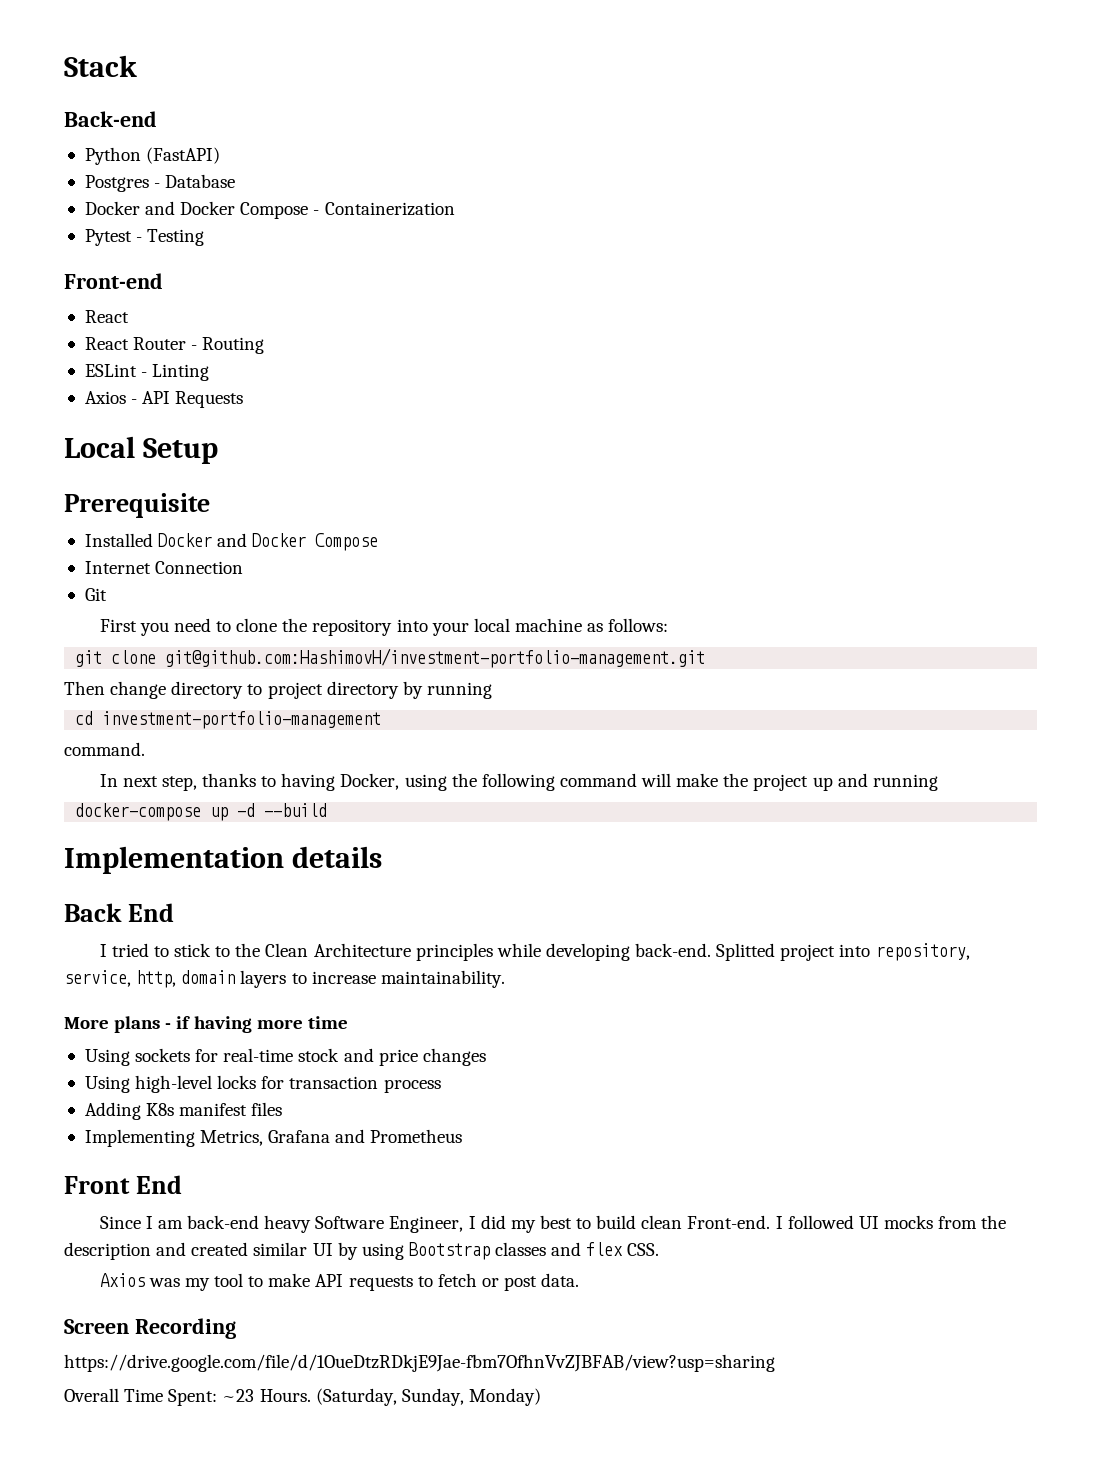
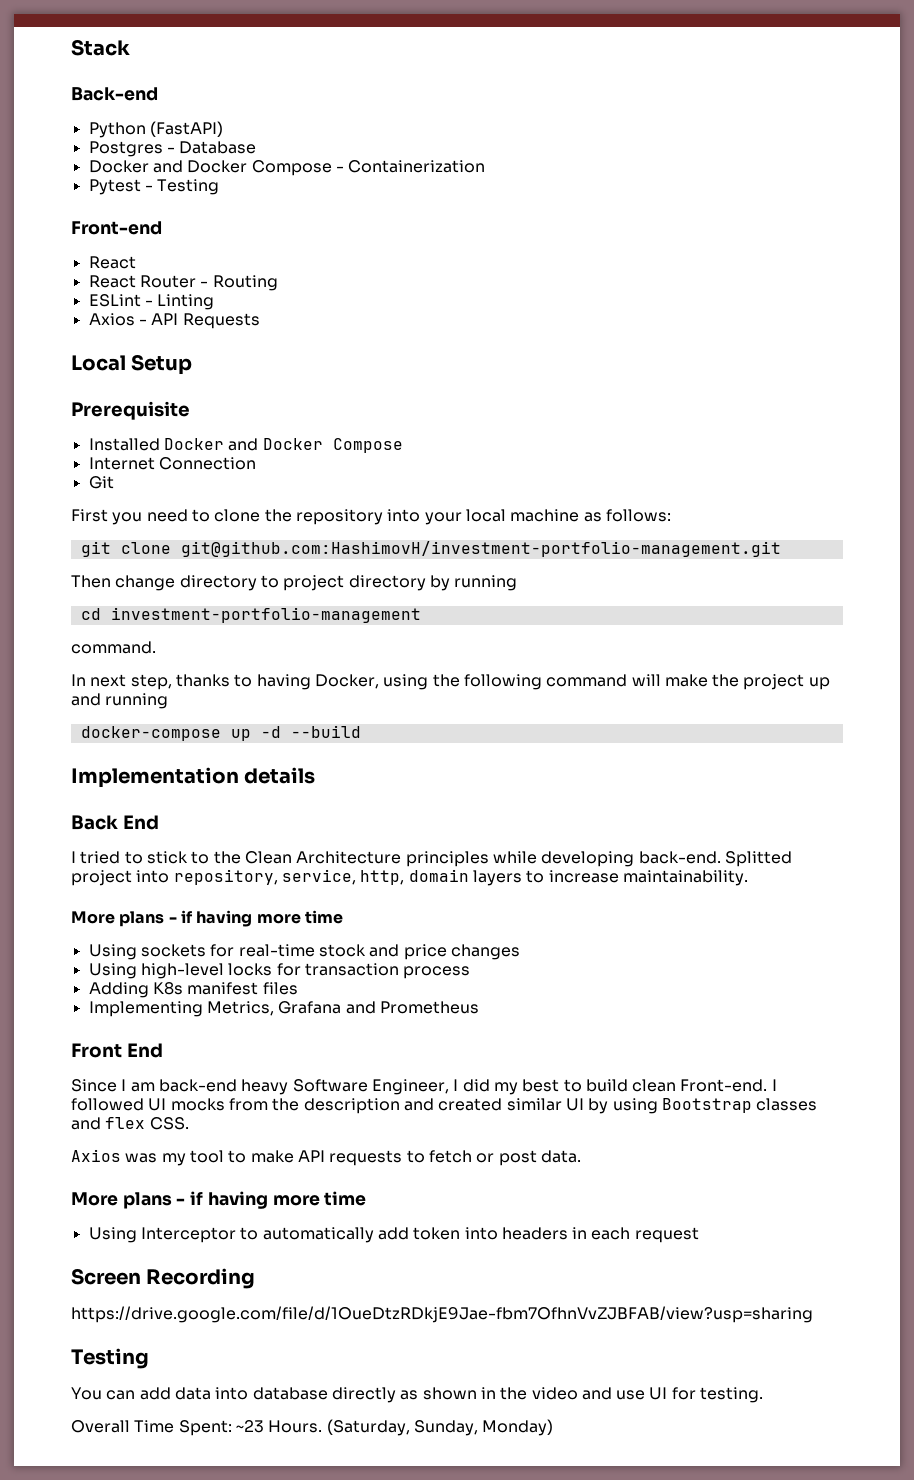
[64,1318,236,1339] [64,1354,775,1372] Screen Recording // https://drive.google.com/file/d/1OueDtzRDkjE9Jae-fbm7OfhnVvZJBFAB/view?usp=sharing -> [71,1191,367,1209] [88,1227,699,1243] [71,1268,256,1289] [71,1306,813,1323] [71,1348,149,1369] [71,1387,764,1403] More plans - if having more time // Using Interceptor to automatically add token into headers in each request // Screen Recording // https://drive.google.com/file/d/1OueDtzRDkjE9Jae-fbm7OfhnVvZJBFAB/view?usp=sharing // Testing // You can add data into database directly as shown in the video and use UI for testing.

